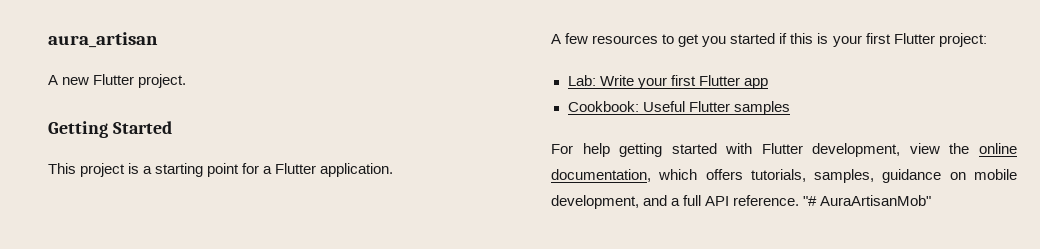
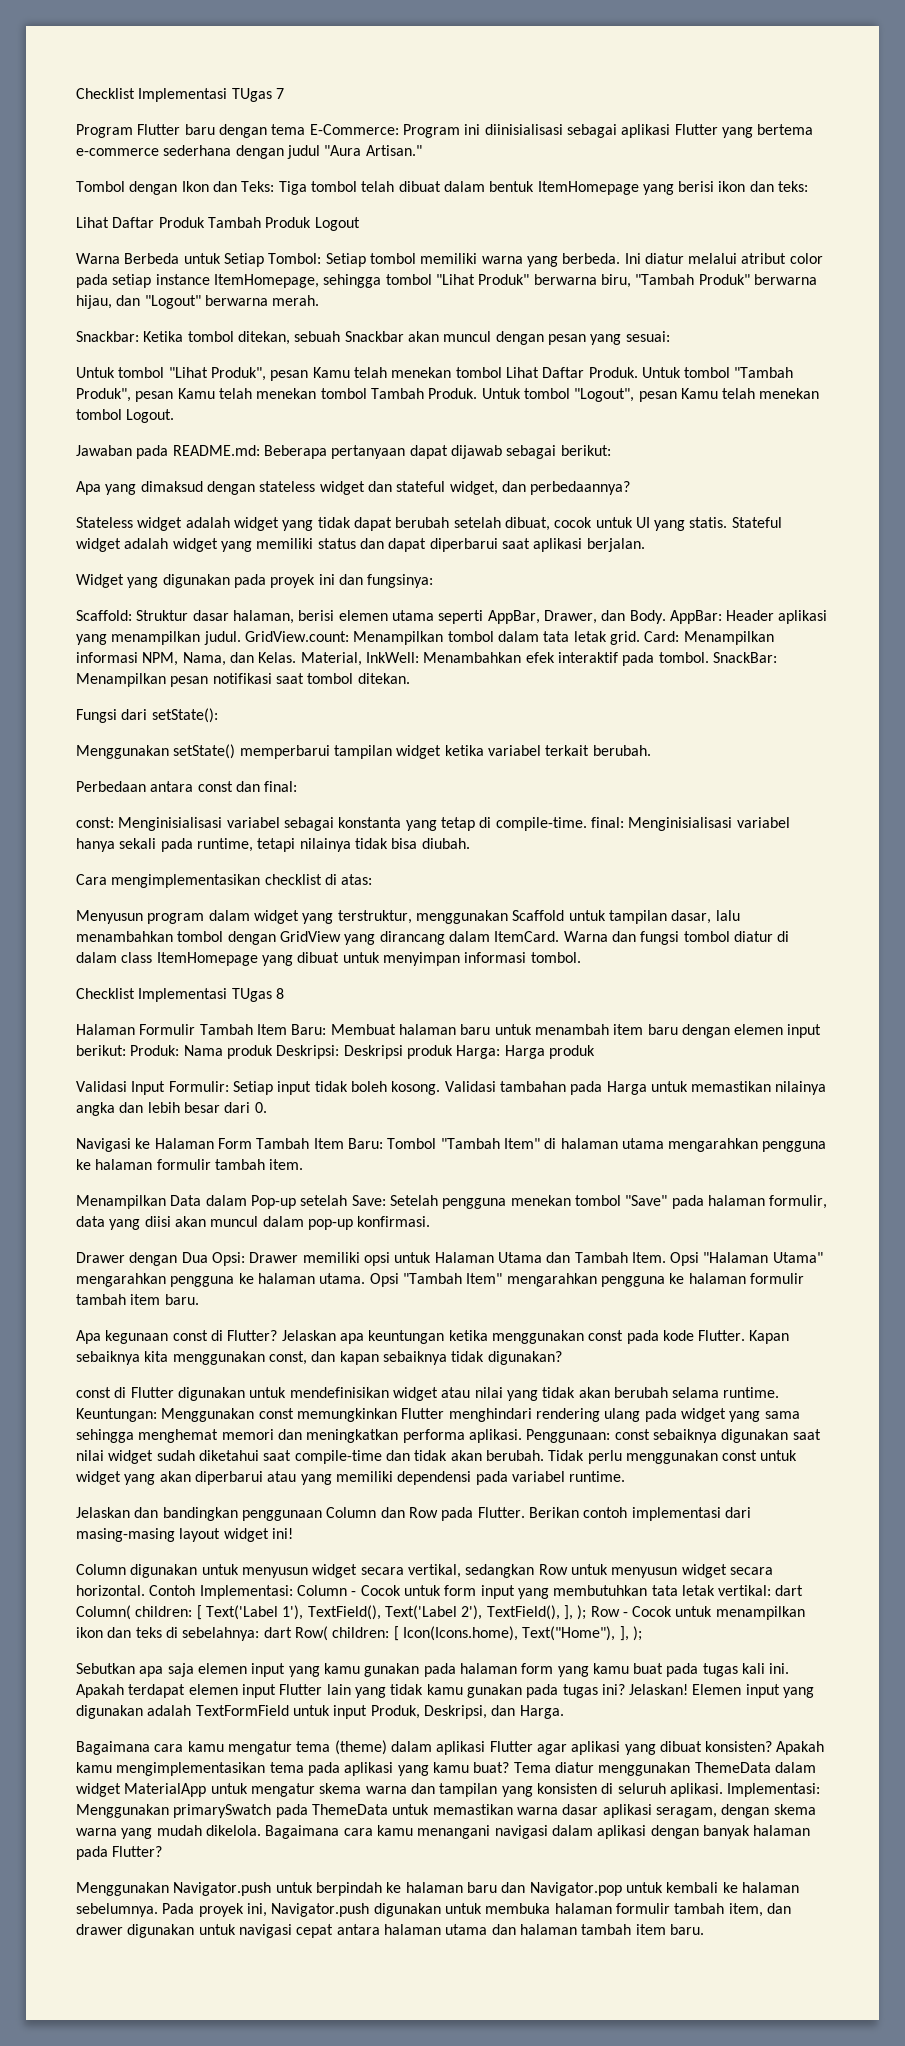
[48,32,158,48] [48,74,187,88] [48,121,172,138] [48,163,394,177] [551,33,987,47] [567,75,768,89] [567,101,790,115] [551,143,1017,157] [551,169,1017,183] [551,195,932,209] aura_artisan // A new Flutter project. // Getting Started // This project is a starting point for a Flutter application. // A few resources to get you started if this is your first Flutter project: // Lab: Write your first Flutter app // Cookbook: Useful Flutter samples // For help getting started with Flutter development, view the online documentation, which offers tutorials, samples, guidance on mobile development, and a full API reference. "# AuraArtisanMob" -> [76,88,284,102] [76,124,814,138] [76,145,422,159] [76,181,809,195] [76,217,360,231] [76,253,823,267] [76,274,817,288] [76,295,320,309] [76,331,670,345] [76,367,794,381] [76,388,820,402] [76,409,175,423] [76,445,611,459] [76,481,631,495] [76,517,782,531] [76,538,645,552] [76,574,434,588] [76,610,828,624] [76,631,774,645] [76,652,777,666] [76,673,410,687] [76,708,218,723] [76,744,651,759] [76,781,298,792] [76,817,790,831] [76,838,470,852] [76,874,373,888] [76,910,740,924] [76,931,790,945] [76,952,581,966] [76,988,284,1002] [76,1024,822,1038] [76,1045,595,1059] [76,1081,827,1095] [76,1102,267,1116] [76,1138,827,1152] [76,1159,304,1170] [76,1195,828,1209] [76,1216,431,1230] [76,1252,823,1266] [76,1273,804,1287] [76,1294,199,1305] [76,1330,790,1344] [76,1351,562,1365] [76,1387,780,1401] [76,1408,800,1422] [76,1429,821,1443] [76,1450,798,1464] [76,1471,626,1485] [76,1507,751,1521] [76,1528,293,1542] [76,1564,773,1578] [76,1585,804,1599] [76,1605,805,1620] [76,1626,642,1641] [76,1663,790,1677] [76,1684,815,1698] [76,1705,564,1719] [76,1740,825,1755] [76,1762,816,1776] [76,1783,821,1797] [76,1804,816,1818] [76,1825,811,1839] [76,1846,163,1860] [76,1882,799,1896] [76,1903,791,1917] [76,1924,704,1938] Checklist Implementasi TUgas 7 // Program Flutter baru dengan tema E-Commerce: Program ini diinisialisasi sebagai aplikasi Flutter yang bertema e-commerce sederhana dengan judul "Aura Artisan." // Tombol dengan Ikon dan Teks: Tiga tombol telah dibuat dalam bentuk ItemHomepage yang berisi ikon dan teks: // Lihat Daftar Produk Tambah Produk Logout // Warna Berbeda untuk Setiap Tombol: Setiap tombol memiliki warna yang berbeda. Ini diatur melalui atribut color pada setiap instance ItemHomepage, sehingga tombol "Lihat Produk" berwarna biru, "Tambah Produk" berwarna hijau, dan "Logout" berwarna merah. // Snackbar: Ketika tombol ditekan, sebuah Snackbar akan muncul dengan pesan yang sesuai: // Untuk tombol "Lihat Produk", pesan Kamu telah menekan tombol Lihat Daftar Produk. Untuk tombol "Tambah Produk", pesan Kamu telah menekan tombol Tambah Produk. Untuk tombol "Logout", pesan Kamu telah menekan tombol Logout. // Jawaban pada README.md: Beberapa pertanyaan dapat dijawab sebagai berikut: // Apa yang dimaksud dengan stateless widget dan stateful widget, dan perbedaannya? // Stateless widget adalah widget yang tidak dapat berubah setelah dibuat, cocok untuk UI yang statis. Stateful widget adalah widget yang memiliki status dan dapat diperbarui saat aplikasi berjalan. // Widget yang digunakan pada proyek ini dan fungsinya: // Scaffold: Struktur dasar halaman, berisi elemen utama seperti AppBar, Drawer, dan Body. AppBar: Header aplikasi yang menampilkan judul. GridView.count: Menampilkan tombol dalam tata letak grid. Card: Menampilkan informasi NPM, Nama, dan Kelas. Material, InkWell: Menambahkan efek interaktif pada tombol. SnackBar: Menampilkan pesan notifikasi saat tombol ditekan. // Fungsi dari setState(): // Menggunakan setState() memperbarui tampilan widget ketika variabel terkait berubah. // Perbedaan antara const dan final: // const: Menginisialisasi variabel sebagai konstanta yang tetap di compile-time. final: Menginisialisasi variabel hanya sekali pada runtime, tetapi nilainya tidak bisa diubah. // Cara mengimplementasikan checklist di atas: // Menyusun program dalam widget yang terstruktur, menggunakan Scaffold untuk tampilan dasar, lalu menambahkan tombol dengan GridView yang dirancang dalam ItemCard. Warna dan fungsi tombol diatur di dalam class ItemHomepage yang dibuat untuk menyimpan informasi tombol. // Checklist Implementasi TUgas 8 // Halaman Formulir Tambah Item Baru: Membuat halaman baru untuk menambah item baru dengan elemen input berikut: Produk: Nama produk Deskripsi: Deskripsi produk Harga: Harga produk // Validasi Input Formulir: Setiap input tidak boleh kosong. Validasi tambahan pada Harga untuk memastikan nilainya angka dan lebih besar dari 0. // Navigasi ke Halaman Form Tambah Item Baru: Tombol "Tambah Item" di halaman utama mengarahkan pengguna ke halaman formulir tambah item. // Menampilkan Data dalam Pop-up setelah Save: Setelah pengguna menekan tombol "Save" pada halaman formulir, data yang diisi akan muncul dalam pop-up konfirmasi. // Drawer dengan Dua Opsi: Drawer memiliki opsi untuk Halaman Utama dan Tambah Item. Opsi "Halaman Utama" mengarahkan pengguna ke halaman utama. Opsi "Tambah Item" mengarahkan pengguna ke halaman formulir tambah item baru. // Apa kegunaan const di Flutter? Jelaskan apa keuntungan ketika menggunakan const pada kode Flutter. Kapan sebaiknya kita menggunakan const, dan kapan sebaiknya tidak digunakan? // const di Flutter digunakan untuk mendefinisikan widget atau nilai yang tidak akan berubah selama runtime. Keuntungan: Menggunakan const memungkinkan Flutter menghindari rendering ulang pada widget yang sama sehingga menghemat memori dan meningkatkan performa aplikasi. Penggunaan: const sebaiknya digunakan saat nilai widget sudah diketahui saat compile-time dan tidak akan berubah. Tidak perlu menggunakan const untuk widget yang akan diperbarui atau yang memiliki dependensi pada variabel runtime. // Jelaskan dan bandingkan penggunaan Column dan Row pada Flutter. Berikan contoh implementasi dari masing-masing layout widget ini! // Column digunakan untuk menyusun widget secara vertikal, sedangkan Row untuk menyusun widget secara horizontal. Contoh Implementasi: Column - Cocok untuk form input yang membutuhkan tata letak vertikal: dart Column( children: [ Text('Label 1'), TextField(), Text('Label 2'), TextField(), ], ); Row - Cocok untuk menampilkan ikon dan teks di sebelahnya: dart Row( children: [ Icon(Icons.home), Text("Home"), ], ); // Sebutkan apa saja elemen input yang kamu gunakan pada halaman form yang kamu buat pada tugas kali ini. Apakah terdapat elemen input Flutter lain yang tidak kamu gunakan pada tugas ini? Jelaskan! Elemen input yang digunakan adalah TextFormField untuk input Produk, Deskripsi, dan Harga. // Bagaimana cara kamu mengatur tema (theme) dalam aplikasi Flutter agar aplikasi yang dibuat konsisten? Apakah kamu mengimplementasikan tema pada aplikasi yang kamu buat? Tema diatur menggunakan ThemeData dalam widget MaterialApp untuk mengatur skema warna dan tampilan yang konsisten di seluruh aplikasi. Implementasi: Menggunakan primarySwatch pada ThemeData untuk memastikan warna dasar aplikasi seragam, dengan skema warna yang mudah dikelola. Bagaimana cara kamu menangani navigasi dalam aplikasi dengan banyak halaman pada Flutter? // Menggunakan Navigator.push untuk berpindah ke halaman baru dan Navigator.pop untuk kembali ke halaman sebelumnya. Pada proyek ini, Navigator.push digunakan untuk membuka halaman formulir tambah item, dan drawer digunakan untuk navigasi cepat antara halaman utama dan halaman tambah item baru.

